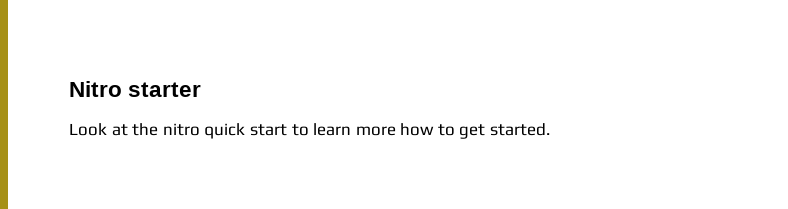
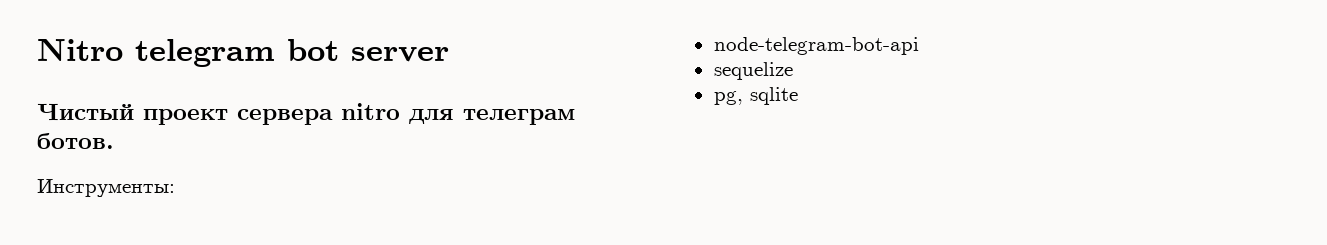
[128,82,202,97] [69,123,551,139] starter // Look at the nitro quick start to learn more how to get started. -> [135,39,449,67] [37,103,575,125] [37,133,114,149] [37,179,175,197] [713,37,919,55] [713,62,793,80] [713,87,798,105] telegram bot server // Чистый проект сервера nitro для телеграм ботов. // Инструменты: // node-telegram-bot-api // sequelize // pg, sqlite

